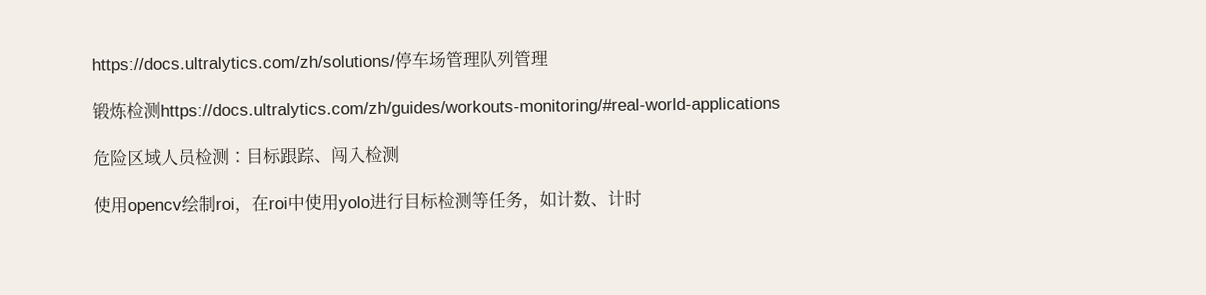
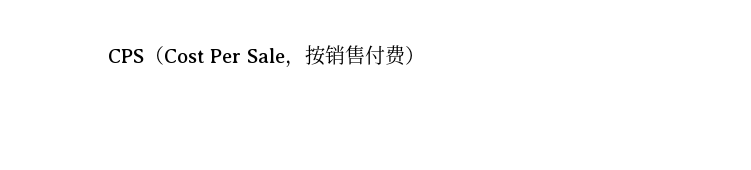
[91,49,548,74] [92,96,781,120] [92,145,400,167] [93,189,642,215] https://docs.ultralytics.com/zh/solutions/停车场管理队列管理 // 锻炼检测https://docs.ultralytics.com/zh/guides/workouts-monitoring/#real-world-applications // 危险区域人员检测：目标跟踪、闯入检测 // 使用opencv绘制roi，在roi中使用yolo进行目标检测等任务，如计数、计时 -> [108,45,425,68] CPS（Cost Per Sale，按销售付费）

